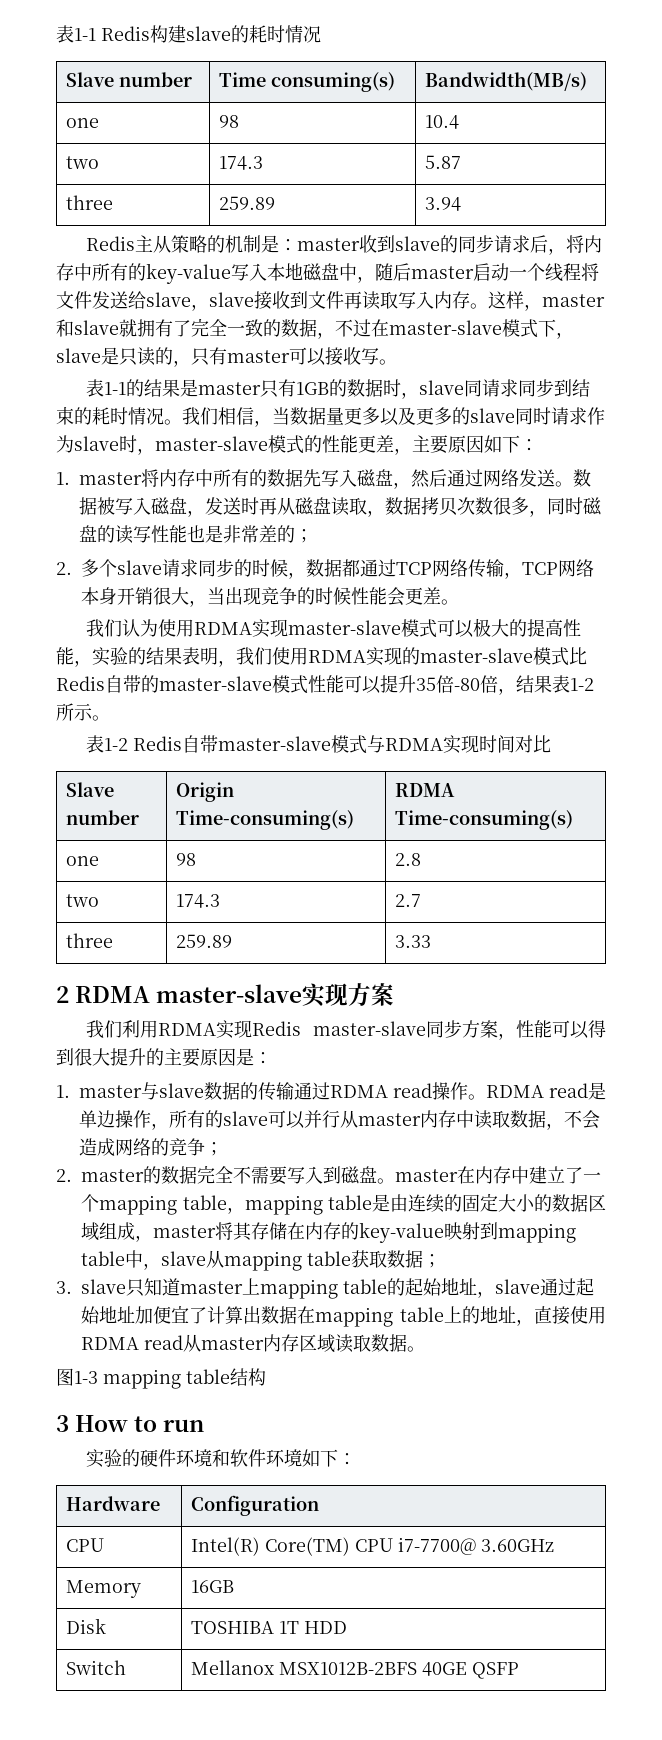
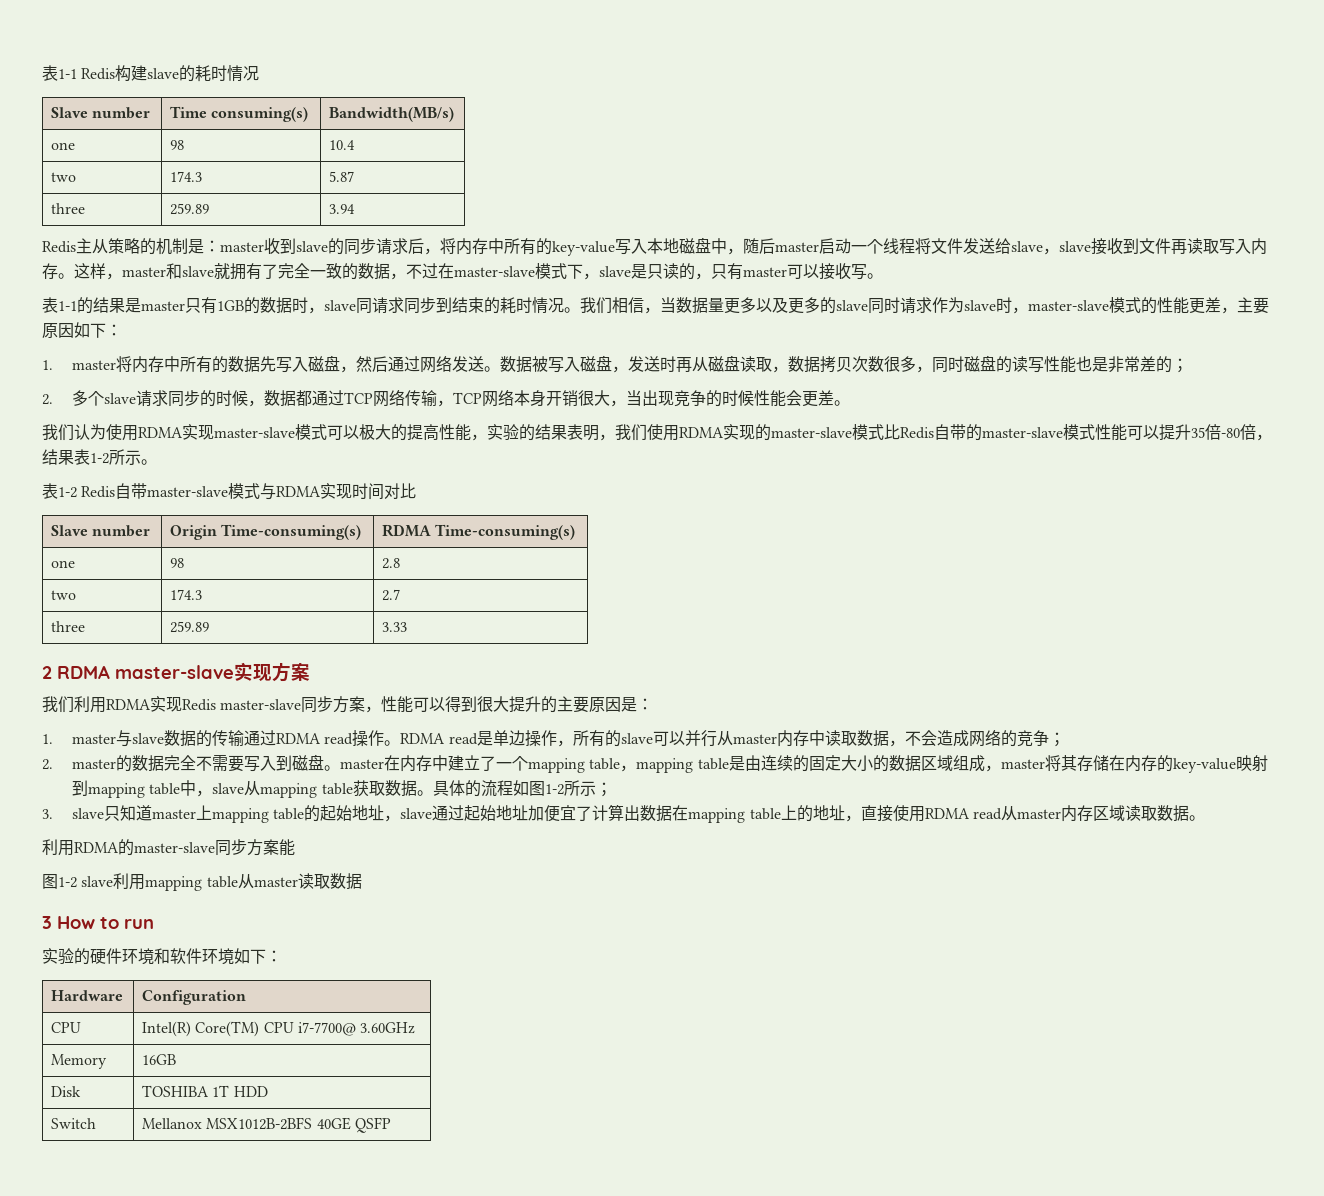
(423, 1259) none -> [416,780,596,797] 。具体的流程如图1-2所示
[56,1368,266,1389] 图1-3 mapping table结构 -> [42,839,295,856] [42,873,362,891] 利用RDMA的master-slave同步方案能 // 图1-2 slave利用mapping table从master读取数据

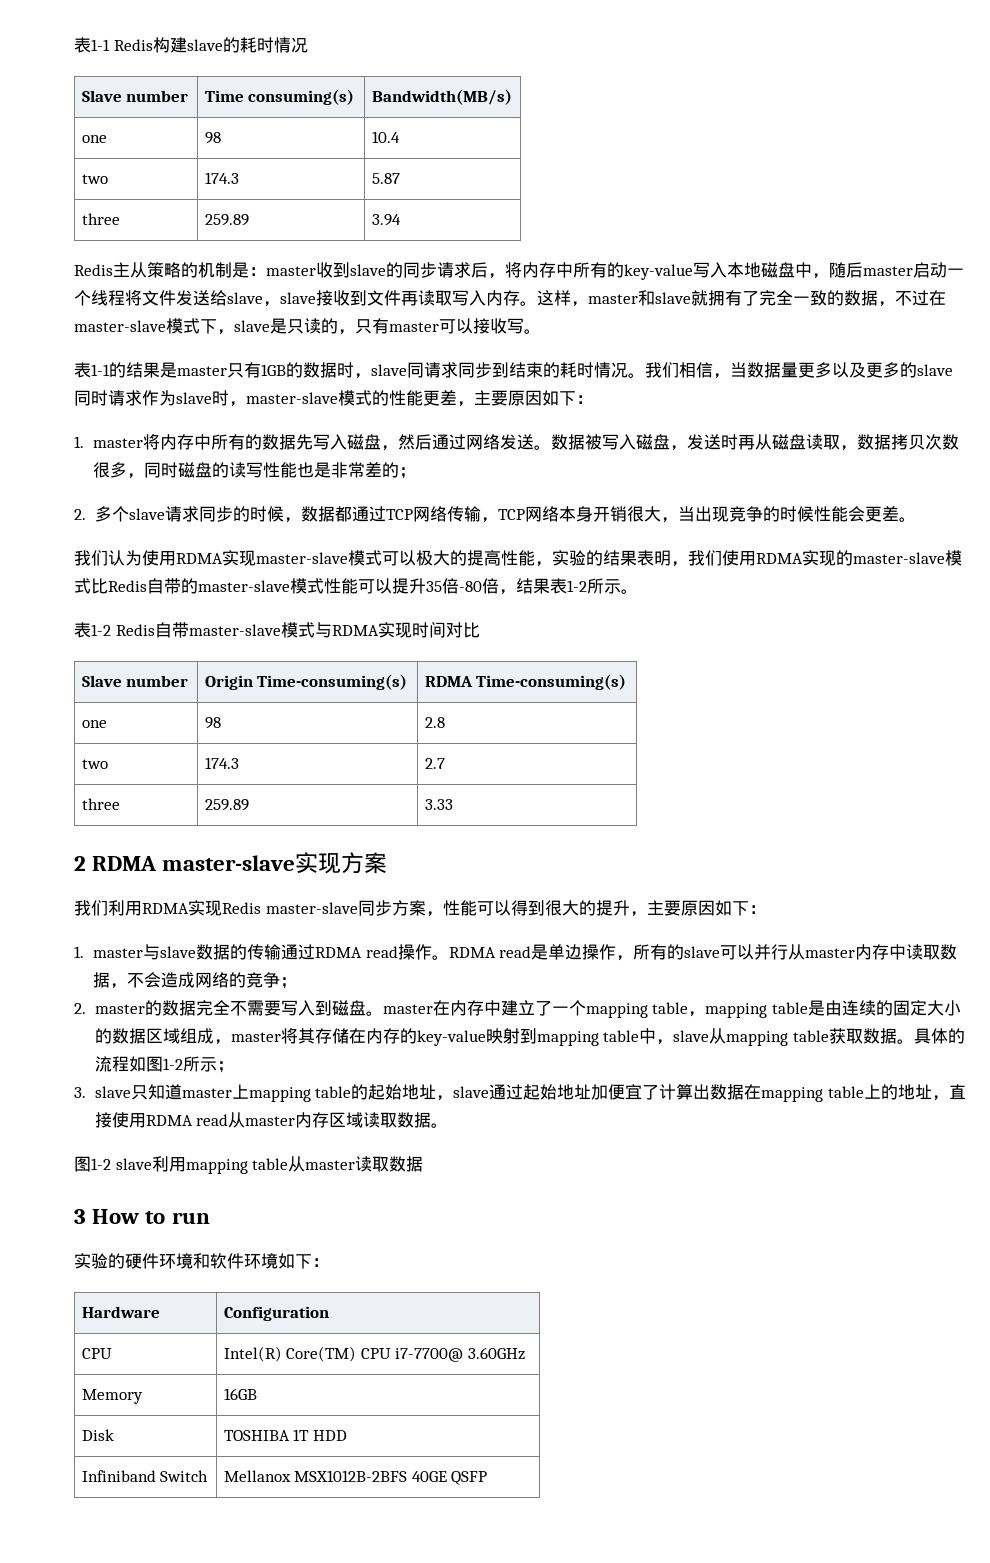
[509,696,638,713] 提升的主要原因是 -> [578,900,749,917] 的提升，主要原因如下
[42,839,295,856] // 利用RDMA的master-slave同步方案能 -> (449, 1125) none
(268, 1091) none -> [81,1470,156,1482] Infiniband

